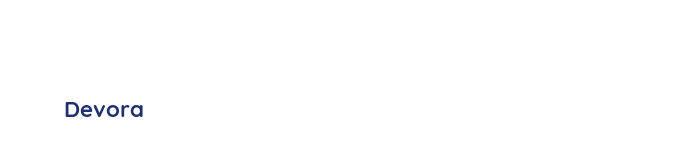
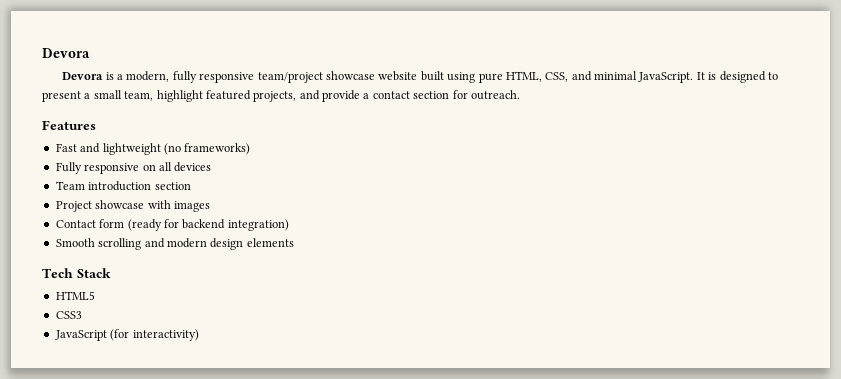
[64,102,144,117] Devora -> [42,48,90,58] [62,71,778,83] [42,90,520,102] [42,120,96,130] [55,143,251,155] [55,162,212,174] [55,181,191,191] [55,200,210,212] [55,219,289,231] [55,238,294,250] [42,268,111,278] [55,291,95,300] [55,311,82,319] [54,329,199,341] Devora // Devora is a modern, fully responsive team/project showcase website built using pure HTML, CSS, and minimal JavaScript. It is designed to present a small team, highlight featured projects, and provide a contact section for outreach. // Features // Fast and lightweight (no frameworks) // Fully responsive on all devices // Team introduction section // Project showcase with images // Contact form (ready for backend integration) // Smooth scrolling and modern design elements // Tech Stack // HTML5 // CSS3 // JavaScript (for interactivity)

